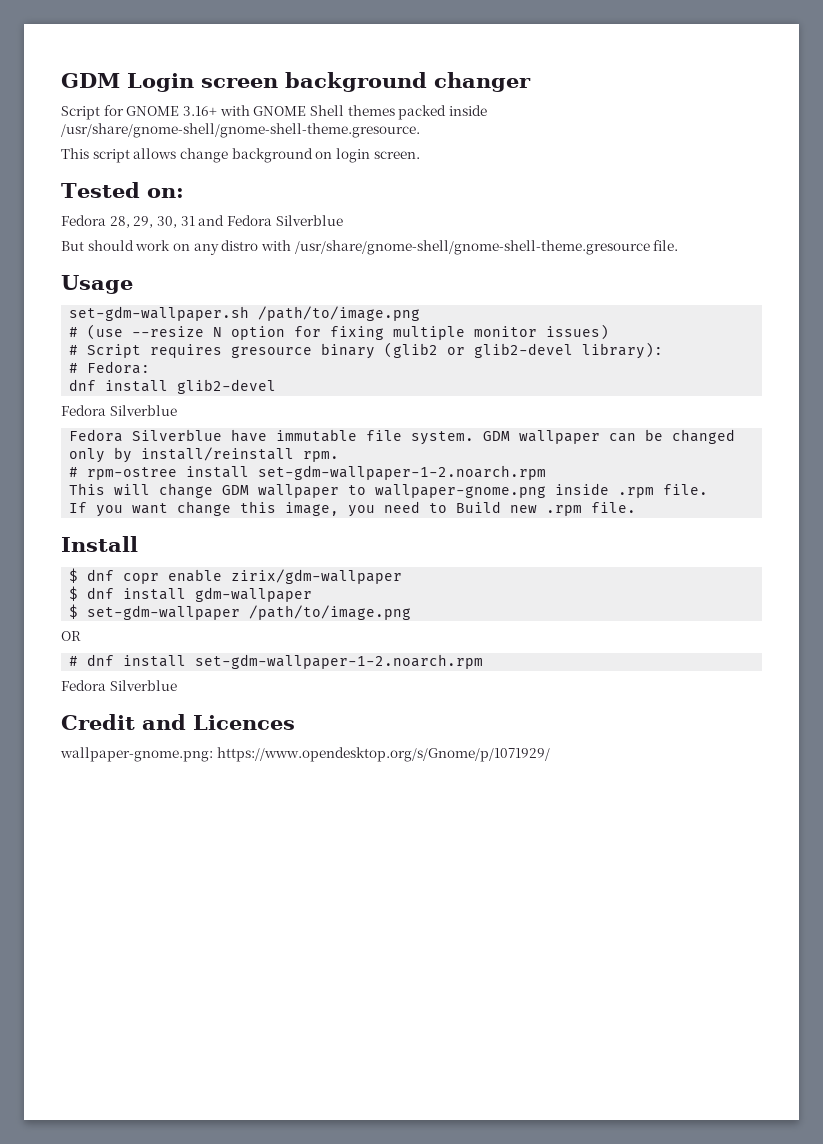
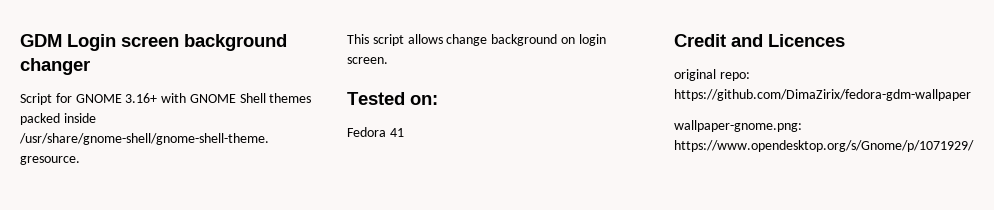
[109,215,343,228] [61,240,679,255] [61,275,133,294] [69,306,421,321] [69,324,610,340] [69,342,664,359] [69,361,151,374] [69,379,277,394] [61,405,177,416] [69,429,736,445] [69,447,340,463] [69,465,547,480] [69,483,709,498] [69,501,637,517] [61,536,138,552] [69,568,403,584] [69,586,313,602] [69,604,412,620] [61,631,81,641] [69,654,484,669] [61,680,177,691] 28, 29, 30, 31 and Fedora Silverblue // But should work on any distro with /usr/share/gnome-shell/gnome-shell-theme.gresource file. // Usage // set-gdm-wallpaper.sh /path/to/image.png // # (use --resize N option for fixing multiple monitor issues) // # Script requires gresource binary (glib2 or glib2-devel library): // # Fedora: // dnf install glib2-devel // Fedora Silverblue // Fedora Silverblue have immutable file system. GDM wallpaper can be changed only by install/reinstall rpm. // # rpm-ostree install set-gdm-wallpaper-1-2.noarch.rpm // This will change GDM wallpaper to wallpaper-gnome.png inside .rpm file. // If you want change this image, you need to Build new .rpm file. // Install // $ dnf copr enable zirix/gdm-wallpaper // $ dnf install gdm-wallpaper // $ set-gdm-wallpaper /path/to/image.png // OR // # dnf install set-gdm-wallpaper-1-2.noarch.rpm // Fedora Silverblue -> [389,128,404,137] 41
(295, 722) none -> [674,69,750,81] [674,89,971,101] // original repo: https://github.com/DimaZirix/fedora-gdm-wallpaper

